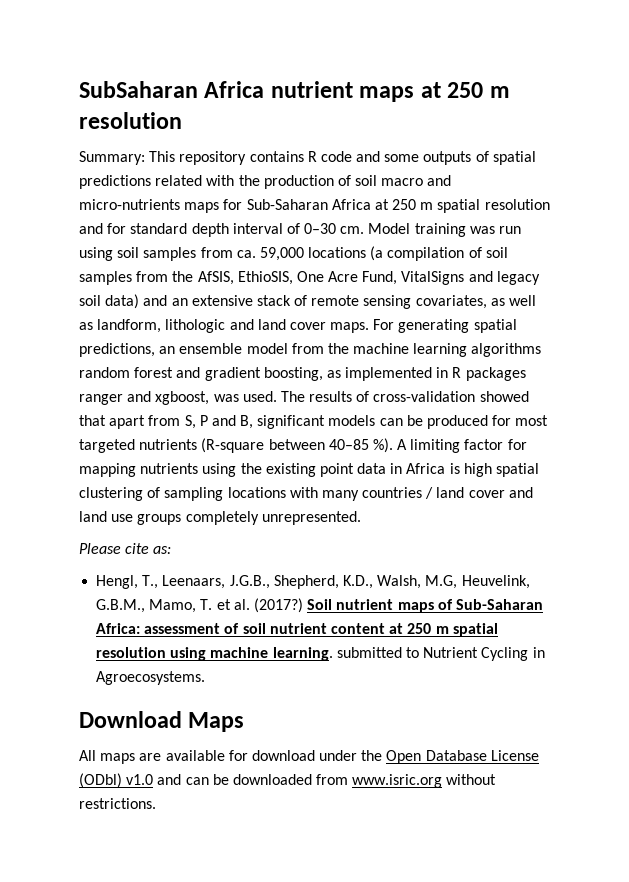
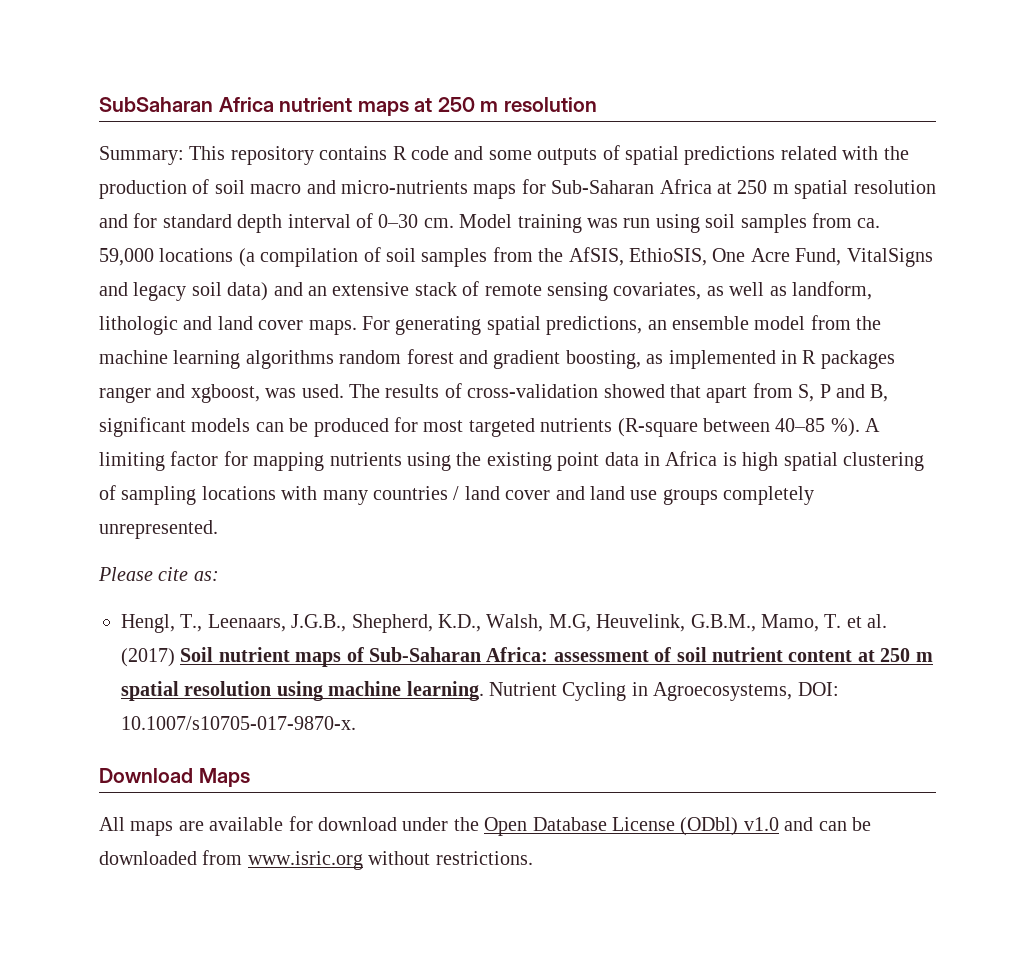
[253,598,303,613] (2017?) -> [121,648,175,667] (2017)
[336,647,419,658] submitted to -> (484, 691) none
[96,671,206,685] Agroecosystems. -> [653,682,839,701] [121,716,356,730] Agroecosystems, DOI: 10.1007/s10705-017-9870-x.

